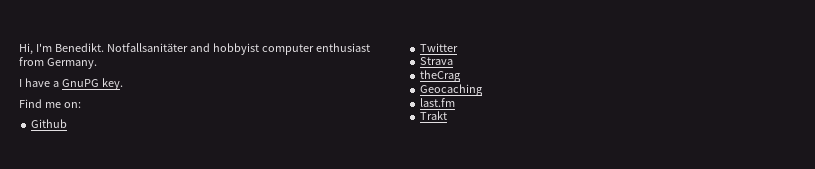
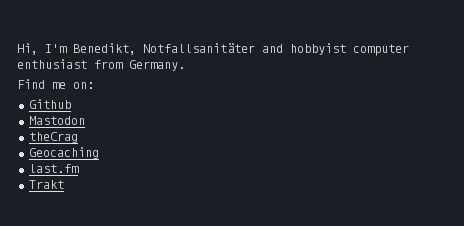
[54,43,104,52] Benedikt. -> [73,43,136,55] Benedikt,
[19,78,123,90] // I have a GnuPG key. -> (185, 65) none
[420,43,459,52] [420,57,454,65] Twitter // Strava -> [28,116,85,125] Mastodon

